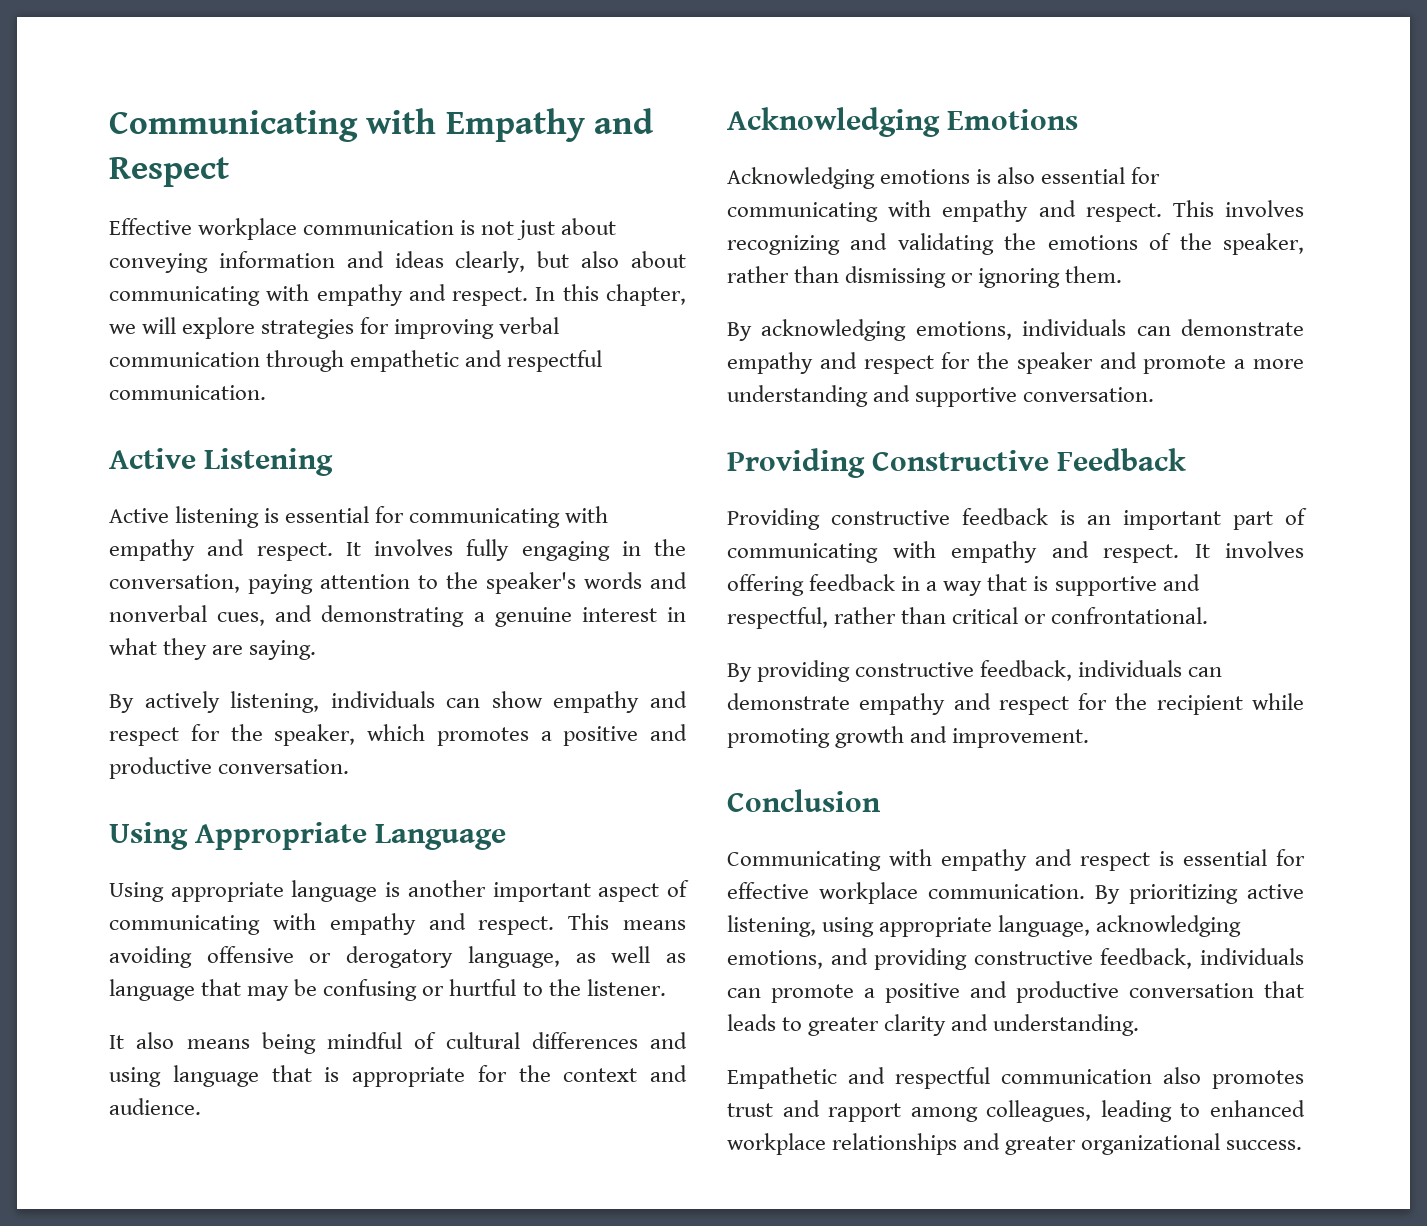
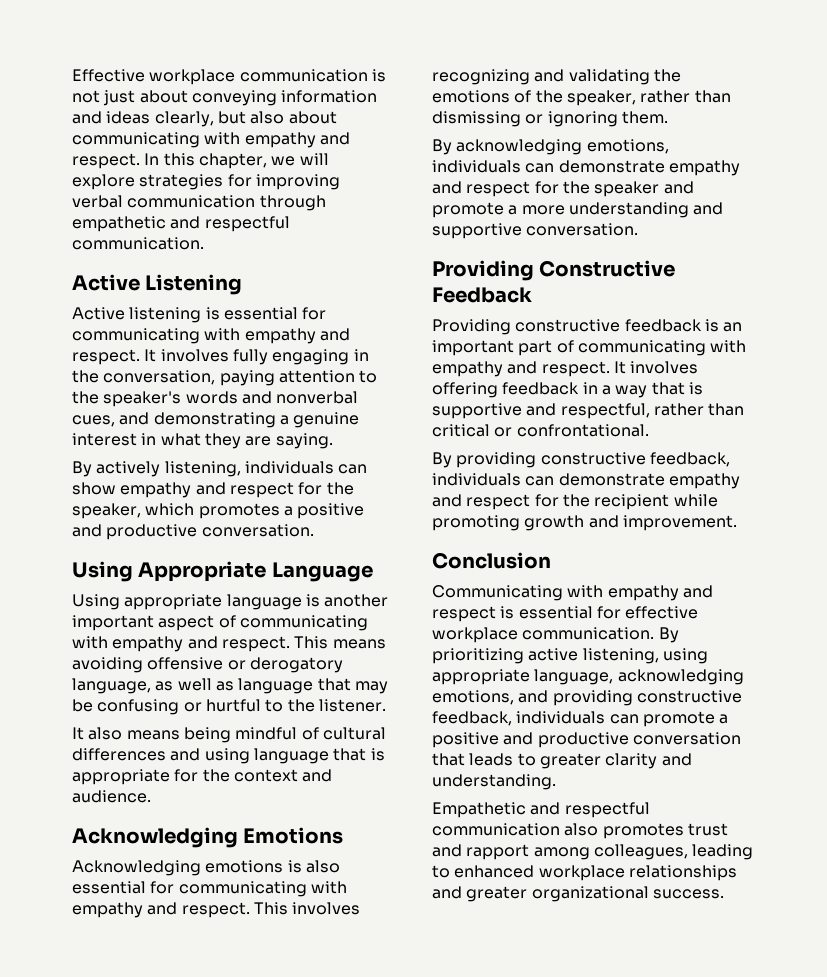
[109,108,655,142] [109,157,229,187] Communicating with Empathy and Respect // -> (72, 75) none

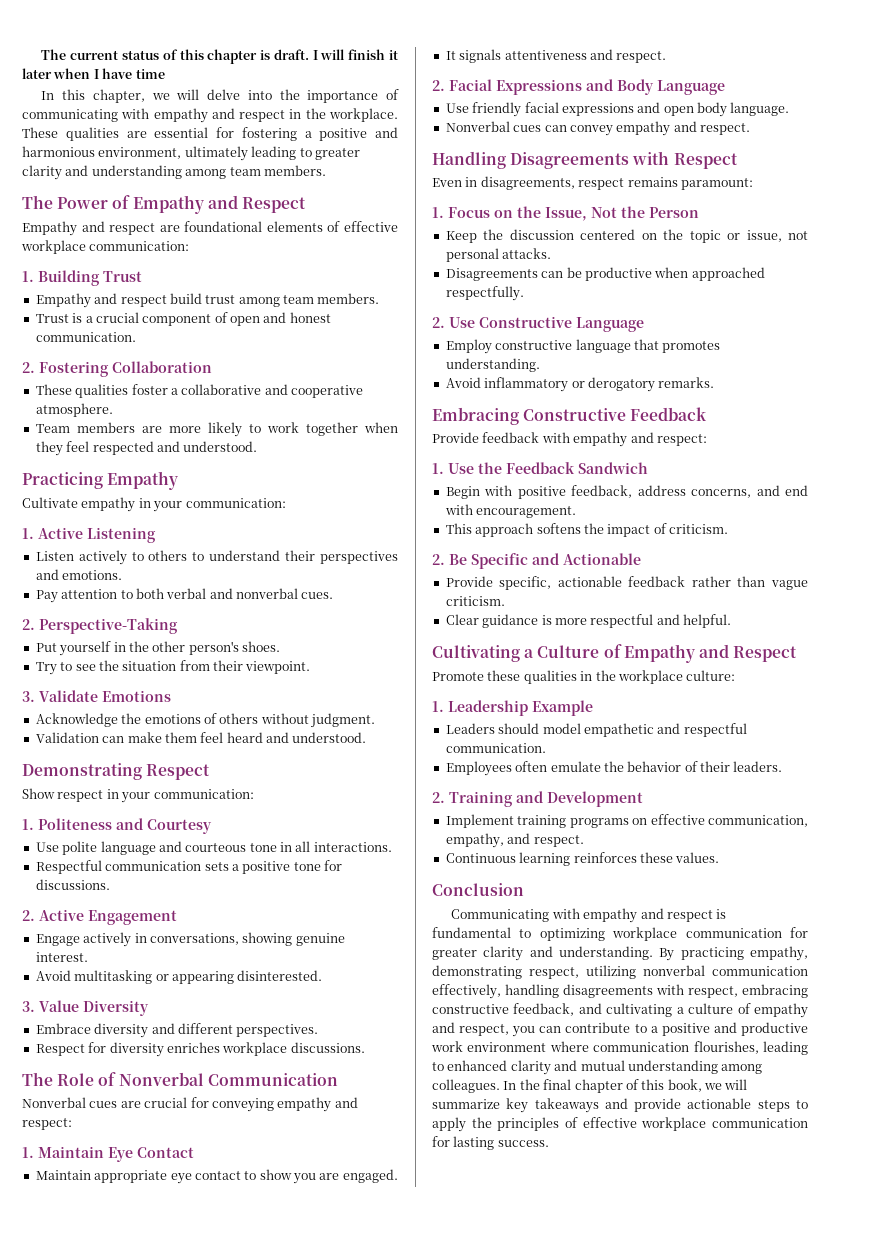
[72,69,386,85] [72,90,378,106] [72,111,337,127] [72,132,350,148] [72,153,140,169] Effective workplace communication is not just about conveying information and ideas clearly, but also about communicating with empathy and respect. -> [41,49,398,64] [22,68,165,79] The current status of this chapter is draft. I will finish it later when I have time //
[72,174,340,190] [72,195,326,211] [72,216,290,232] [72,237,204,250] [72,274,243,295] [72,307,327,323] [72,328,350,344] [72,349,369,365] [72,370,378,386] [72,391,359,407] [72,412,360,428] [72,433,333,449] [72,461,368,477] [72,482,354,498] [72,503,365,519] [72,524,314,540] [72,561,373,582] [72,594,389,610] [72,615,368,631] [72,636,386,652] [72,657,343,673] [72,678,388,694] [72,699,386,715] [72,727,386,743] [72,748,385,764] [72,769,333,785] [72,790,151,803] [72,827,344,848] [72,860,340,876] [72,881,347,897] [72,902,361,918] [432,69,681,85] [432,90,731,106] [432,111,668,127] [432,139,669,155] [432,160,740,176] [432,181,694,197] [432,202,724,218] [432,223,639,239] [432,260,676,281] [432,287,532,303] [432,319,743,335] [432,340,747,356] [432,361,699,377] [432,382,703,398] [432,403,745,419] [432,424,649,437] [432,452,730,468] [432,473,740,489] [432,494,718,510] [432,515,737,531] explore strategies for improving verbal communication through empathetic and respectful communication. // Active Listening // Active listening is essential for communicating with empathy and respect. It involves fully engaging in the conversation, paying attention to the speaker's words and nonverbal cues, and demonstrating a genuine interest in what they are saying. // By actively listening, individuals can show empathy and respect for the speaker, which promotes a positive and productive conversation. // Using Appropriate Language // Using appropriate language is another important aspect of communicating with empathy and respect. This means avoiding offensive or derogatory language, as well as language that may be confusing or hurtful to the listener. // It also means being mindful of cultural differences and using language that is appropriate for the context and audience. // Acknowledging Emotions // Acknowledging emotions is also essential for communicating with empathy and respect. This involves recognizing and validating the emotions of the speaker, rather than dismissing or ignoring them. // By acknowledging emotions, individuals can demonstrate empathy and respect for the speaker and promote a more understanding and supportive conversation. // Providing Constructive Feedback // Providing constructive feedback is an important part of communicating with empathy and respect. It involves offering feedback in a way that is supportive and respectful, rather than critical or confrontational. // By providing constructive feedback, individuals can demonstrate empathy and respect for the recipient while promoting growth and improvement. -> [207,89,399,103] [22,108,398,123] [22,127,398,141] [22,146,360,161] [22,165,326,180] [22,195,306,214] [22,221,398,236] [21,240,190,254] [22,270,142,286] [35,293,380,308] [35,312,331,326] [35,332,136,342] [22,361,212,377] [35,384,363,398] [35,403,113,417] [35,422,398,437] [35,441,258,456] [22,471,179,490] [22,497,286,512] [22,527,156,543] [35,550,398,565] [35,569,123,580] [35,588,334,603] [22,618,178,634] [35,641,280,656] [35,660,311,675] [22,690,171,702] [35,713,375,728] [35,732,367,743] [22,763,211,780] [22,788,254,803] [22,818,212,834] [35,841,392,855] [35,860,342,874] [35,879,110,890] [22,909,177,925] [35,932,345,947] [35,952,88,962] [35,970,323,984] [22,1000,149,1016] [35,1023,319,1038] [35,1042,365,1057] [22,1072,338,1086] [22,1097,358,1112] [22,1118,72,1130] [22,1146,194,1162] [35,1169,398,1184] [445,49,667,63] [432,79,725,95] [445,102,790,117] [445,121,750,136] [432,151,738,169] [432,176,753,190] [432,206,699,221] [445,229,808,243] [445,248,552,262] [445,267,765,281] [445,286,524,301] [432,316,644,332] [445,339,721,354] [445,358,540,372] [445,377,715,392] [432,407,708,425] [432,432,707,447] [432,462,648,474] [445,485,808,499] [444,504,577,518] [445,523,728,537] [432,553,641,569] [445,576,808,590] [445,596,505,606] [445,614,731,628] [432,644,798,663] [432,670,736,684] [432,700,593,716] [445,723,747,737] [445,743,546,753] [445,761,783,776] [432,791,643,807] [445,814,808,828] [445,833,584,848] [445,852,720,866] delve into the importance of communicating with empathy and respect in the workplace. These qualities are essential for fostering a positive and harmonious environment, ultimately leading to greater clarity and understanding among team members. // The Power of Empathy and Respect // Empathy and respect are foundational elements of effective workplace communication: // 1. Building Trust // Empathy and respect build trust among team members. // Trust is a crucial component of open and honest communication. // 2. Fostering Collaboration // These qualities foster a collaborative and cooperative atmosphere. // Team members are more likely to work together when they feel respected and understood. // Practicing Empathy // Cultivate empathy in your communication: // 1. Active Listening // Listen actively to others to understand their perspectives and emotions. // Pay attention to both verbal and nonverbal cues. // 2. Perspective-Taking // Put yourself in the other person's shoes. // Try to see the situation from their viewpoint. // 3. Validate Emotions // Acknowledge the emotions of others without judgment. // Validation can make them feel heard and understood. // Demonstrating Respect // Show respect in your communication: // 1. Politeness and Courtesy // Use polite language and courteous tone in all interactions. // Respectful communication sets a positive tone for discussions. // 2. Active Engagement // Engage actively in conversations, showing genuine interest. // Avoid multitasking or appearing disinterested. // 3. Value Diversity // Embrace diversity and different perspectives. // Respect for diversity enriches workplace discussions. // The Role of Nonverbal Communication // Nonverbal cues are crucial for conveying empathy and respect: // 1. Maintain Eye Contact // Maintain appropriate eye contact to show you are engaged. // It signals attentiveness and respect. // 2. Facial Expressions and Body Language // Use friendly facial expressions and open body language. // Nonverbal cues can convey empathy and respect. // Handling Disagreements with Respect // Even in disagreements, respect remains paramount: // 1. Focus on the Issue, Not the Person // Keep the discussion centered on the topic or issue, not personal attacks. // Disagreements can be productive when approached respectfully. // 2. Use Constructive Language // Employ constructive language that promotes understanding. // Avoid inflammatory or derogatory remarks. // Embracing Constructive Feedback // Provide feedback with empathy and respect: // 1. Use the Feedback Sandwich // Begin with positive feedback, address concerns, and end with encouragement. // This approach softens the impact of criticism. // 2. Be Specific and Actionable // Provide specific, actionable feedback rather than vague criticism. // Clear guidance is more respectful and helpful. // Cultivating a Culture of Empathy and Respect // Promote these qualities in the workplace culture: // 1. Leadership Example // Leaders should model empathetic and respectful communication. // Employees often emulate the behavior of their leaders. // 2. Training and Development // Implement training programs on effective communication, empathy, and respect. // Continuous learning reinforces these values.
[518,606,699,619] [432,627,679,643] [432,648,708,664] [432,669,744,685] [432,690,742,706] [432,711,729,727] [432,732,741,748] [432,753,692,769] [432,774,556,790] [432,802,650,818] [432,823,728,839] [432,844,754,860] [432,865,737,881] [432,886,649,902] essential for effective workplace communication. By prioritizing active listening, using appropriate language, acknowledging emotions, and providing constructive feedback, individuals can promote a positive and productive conversation that leads to greater clarity and understanding. // Empathetic and respectful communication also promotes trust and rapport among colleagues, leading to enhanced workplace relationships and greater organizational -> [432,927,808,941] [432,946,808,961] [432,965,808,979] [432,984,808,999] [432,1003,808,1018] [432,1022,808,1037] [431,1041,808,1055] [432,1060,763,1075] [432,1079,748,1093] [432,1098,808,1113] [432,1117,808,1132] [432,1136,495,1150] fundamental to optimizing workplace communication for greater clarity and understanding. By practicing empathy, demonstrating respect, utilizing nonverbal communication effectively, handling disagreements with respect, embracing constructive feedback, and cultivating a culture of empathy and respect, you can contribute to a positive and productive work environment where communication flourishes, leading to enhanced clarity and mutual understanding among colleagues. In the final chapter of this book, we will summarize key takeaways and provide actionable steps to apply the principles of effective workplace communication for lasting

